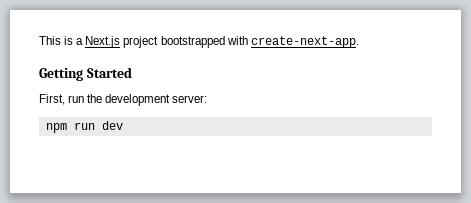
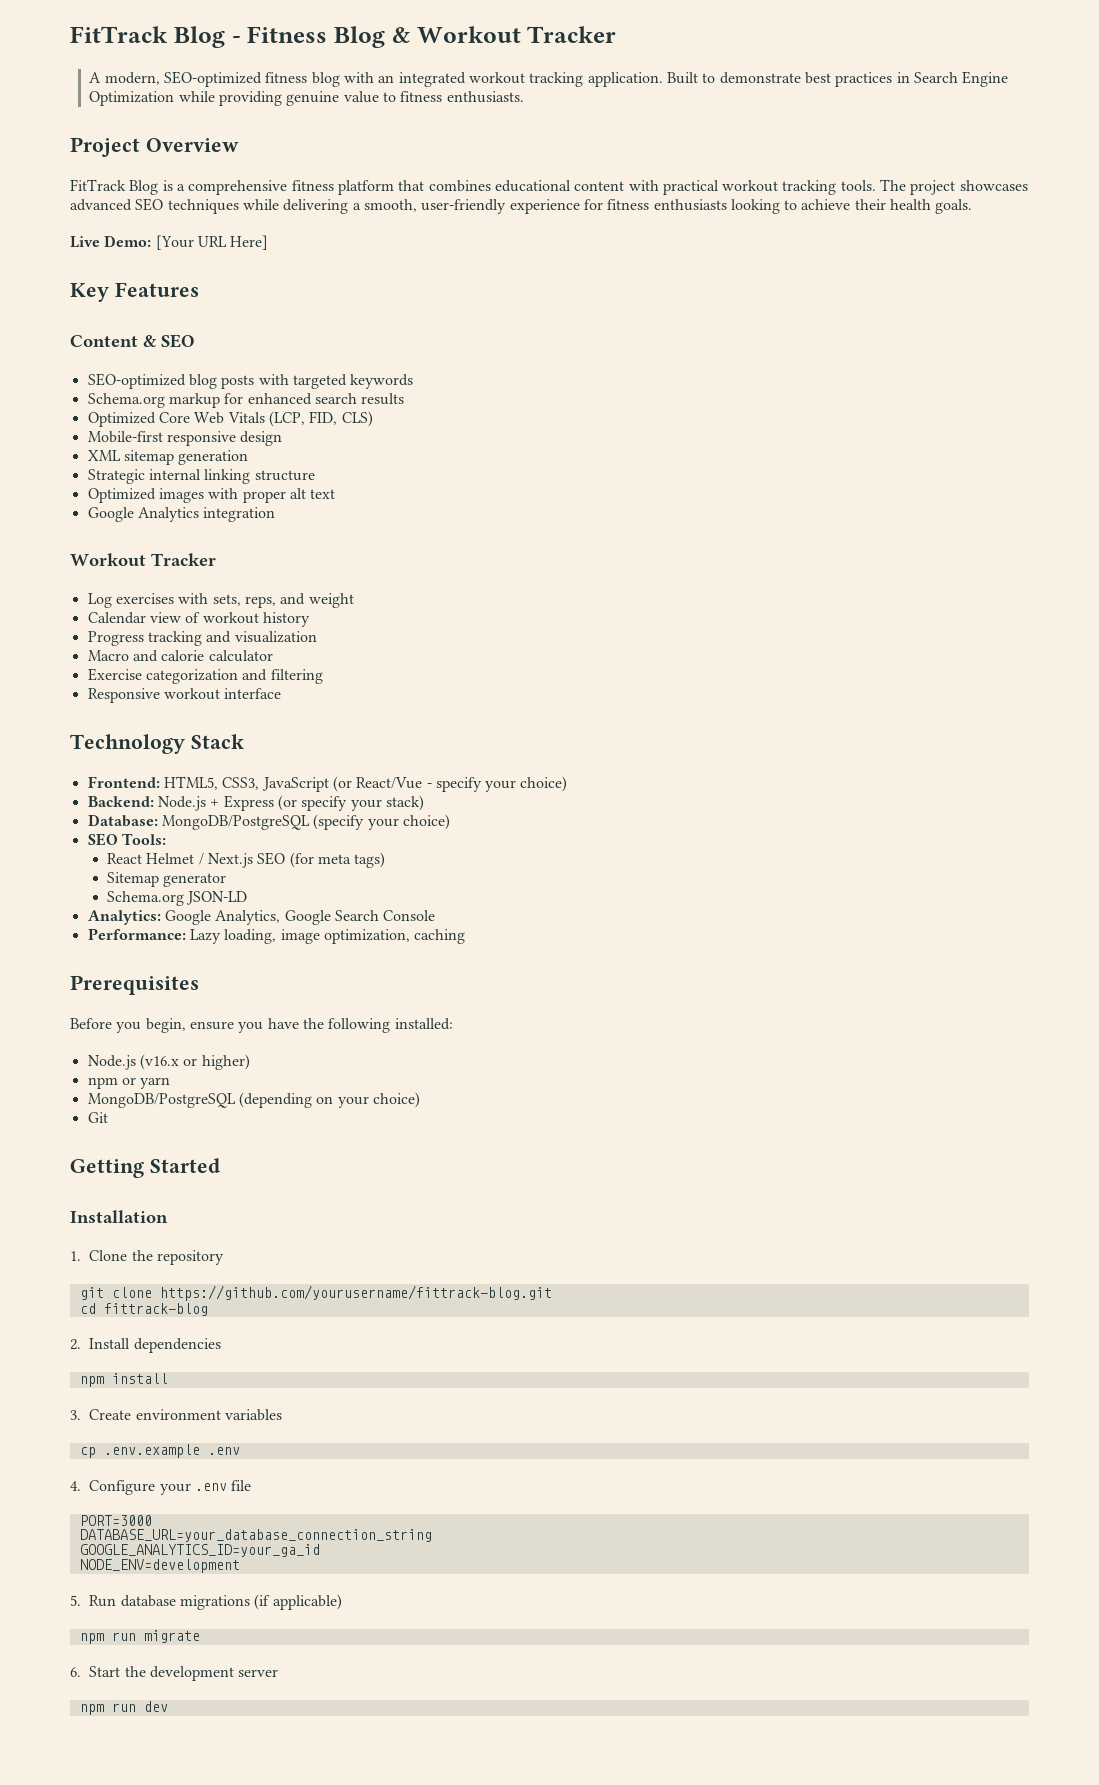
[39,36,359,48] [39,67,132,81] [39,94,85,105] This is a Next.js project bootstrapped with create-next-app. // Getting Started // First, run -> [70,26,617,48] [89,71,1009,87] [89,91,524,106] [70,137,239,157] [70,179,1028,195] [70,198,973,214] [70,235,269,250] [70,282,199,302] [70,334,195,348] [87,373,414,389] [87,393,405,408] [87,411,373,427] [87,431,283,446] [87,450,249,465] [87,469,315,484] [87,488,336,503] [87,507,276,522] [70,553,216,567] [87,593,354,608] [87,612,310,627] [87,631,317,646] [87,650,273,662] [87,668,323,684] [87,688,282,703] [70,734,244,754] [87,776,568,792] [87,795,424,811] [87,814,450,830] [87,833,166,846] [106,852,386,868] [106,872,227,887] [106,891,248,906] [87,910,436,925] [87,928,466,944] [70,975,199,995] [70,1018,453,1033] [87,1054,250,1070] [87,1077,171,1089] [87,1092,420,1108] [87,1112,108,1123] [70,1158,220,1178] [70,1210,168,1223] [70,1250,225,1265] [79,1285,552,1301] [79,1303,208,1316] [70,1338,221,1353] [79,1373,168,1387] [70,1409,283,1421] [79,1444,240,1458] [70,1480,252,1495] [79,1515,152,1526] [79,1529,432,1542] [79,1544,320,1557] [79,1559,240,1573] [70,1594,342,1610] [79,1630,200,1644] [70,1666,121,1677] FitTrack Blog - Fitness Blog & Workout Tracker // A modern, SEO-optimized fitness blog with an integrated workout tracking application. Built to demonstrate best practices in Search Engine Optimization while providing genuine value to fitness enthusiasts. // Project Overview // FitTrack Blog is a comprehensive fitness platform that combines educational content with practical workout tracking tools. The project showcases advanced SEO techniques while delivering a smooth, user-friendly experience for fitness enthusiasts looking to achieve their health goals. // Live Demo: [Your URL Here] // Key Features // Content & SEO // SEO-optimized blog posts with targeted keywords // Schema.org markup for enhanced search results // Optimized Core Web Vitals (LCP, FID, CLS) // Mobile-first responsive design // XML sitemap generation // Strategic internal linking structure // Optimized images with proper alt text // Google Analytics integration // Workout Tracker // Log exercises with sets, reps, and weight // Calendar view of workout history // Progress tracking and visualization // Macro and calorie calculator // Exercise categorization and filtering // Responsive workout interface // Technology Stack // Frontend: HTML5, CSS3, JavaScript (or React/Vue - specify your choice) // Backend: Node.js + Express (or specify your stack) // Database: MongoDB/PostgreSQL (specify your choice) // SEO Tools: // React Helmet / Next.js SEO (for meta tags) // Sitemap generator // Schema.org JSON-LD // Analytics: Google Analytics, Google Search Console // Performance: Lazy loading, image optimization, caching // Prerequisites // Before you begin, ensure you have the following installed: // Node.js (v16.x or higher) // npm or yarn // MongoDB/PostgreSQL (depending on your choice) // Git // Getting Started // Installation // 1. Clone the repository // git clone https://github.com/yourusername/fittrack-blog.git // cd fittrack-blog // 2. Install dependencies // npm install // 3. Create environment variables // cp .env.example .env // 4. Configure your .env file // PORT=3000 // DATABASE_URL=your_database_connection_string // GOOGLE_ANALYTICS_ID=your_ga_id // NODE_ENV=development // 5. Run database migrations (if applicable) // npm run migrate // 6. Start
[172,95,208,103] server: -> [238,1669,279,1677] server

